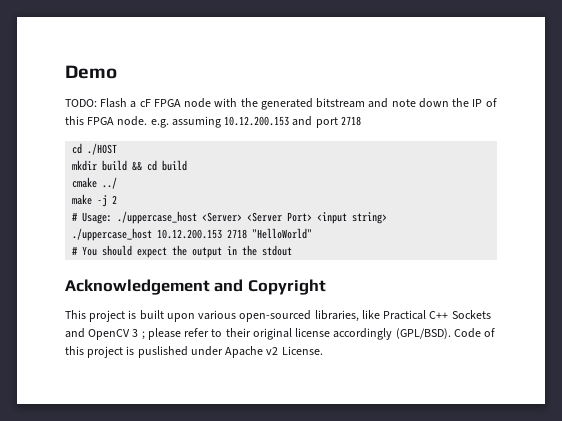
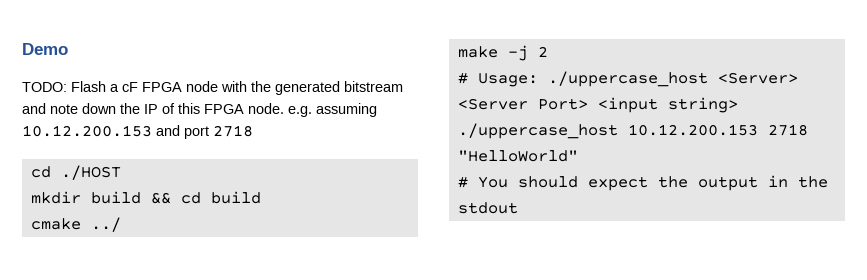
[65,279,326,295] [65,310,491,322] [65,328,496,340] [65,346,323,358] // Acknowledgement and Copyright // This project is built upon various open-sourced libraries, like Practical C++ Sockets and OpenCV 3 ; please refer to their original license accordingly (GPL/BSD). Code of this project is puslished under Apache v2 License. -> (518, 208) none

